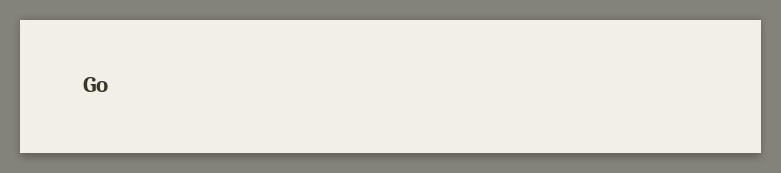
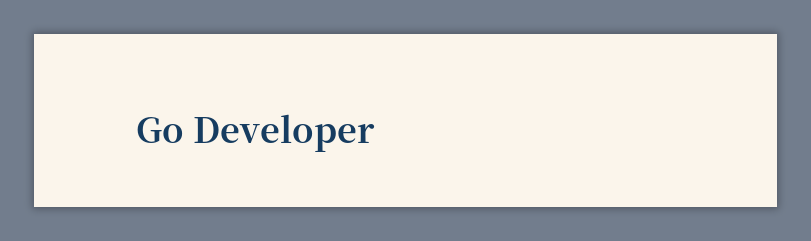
(108, 84) none -> [193,114,376,152] Developer

